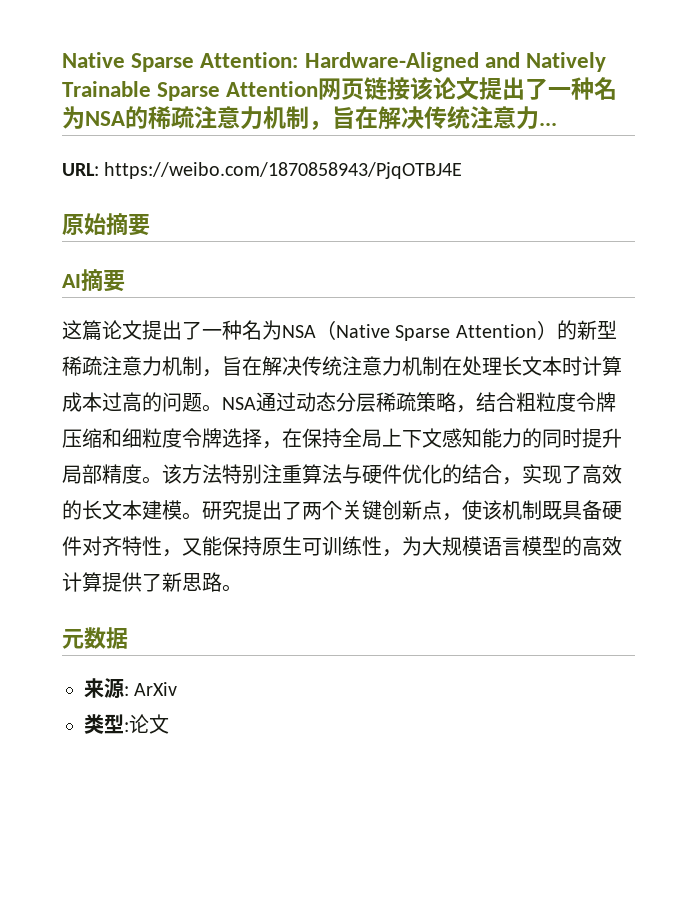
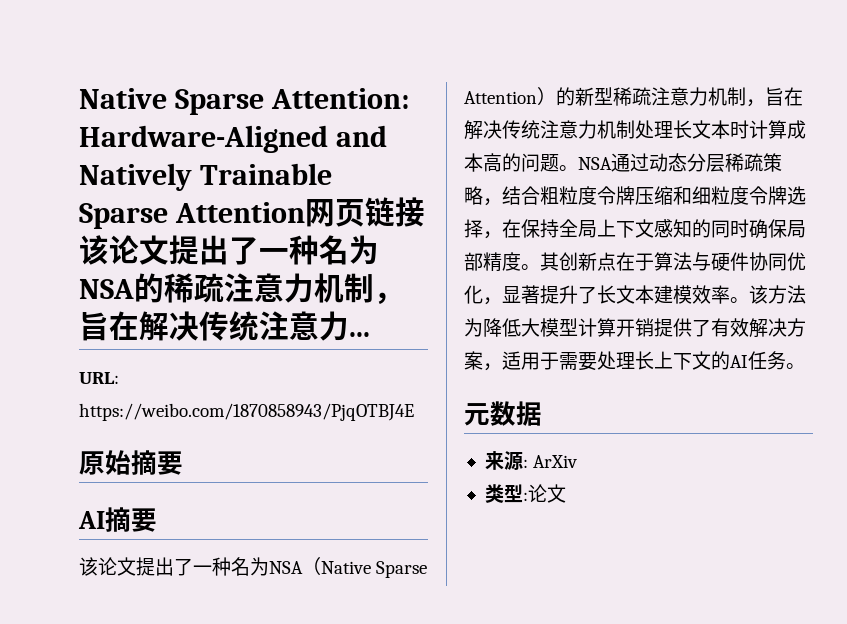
[62,320,102,341] 这篇 -> [79,557,98,576] 该
[442,356,462,376] 在 -> (635, 129) none
[102,392,122,412] 过 -> (483, 162) none
[482,428,622,448] [62,464,622,485] [62,500,622,521] [62,536,622,557] [62,572,222,592] 能力的同时提升局部精度。该方法特别注重算法与硬件优化的结合，实现了高效的长文本建模。研究提出了两个关键创新点，使该机制既具备硬件对齐特性，又能保持原生可训练性，为大规模语言模型的高效计算提供了新思路 -> [692,219,806,239] [464,252,806,271] [464,285,806,305] [464,318,806,338] [464,351,786,371] 的同时确保局部精度。其创新点在于算法与硬件协同优化，显著提升了长文本建模效率。该方法为降低大模型计算开销提供了有效解决方案，适用于需要处理长上下文的AI任务

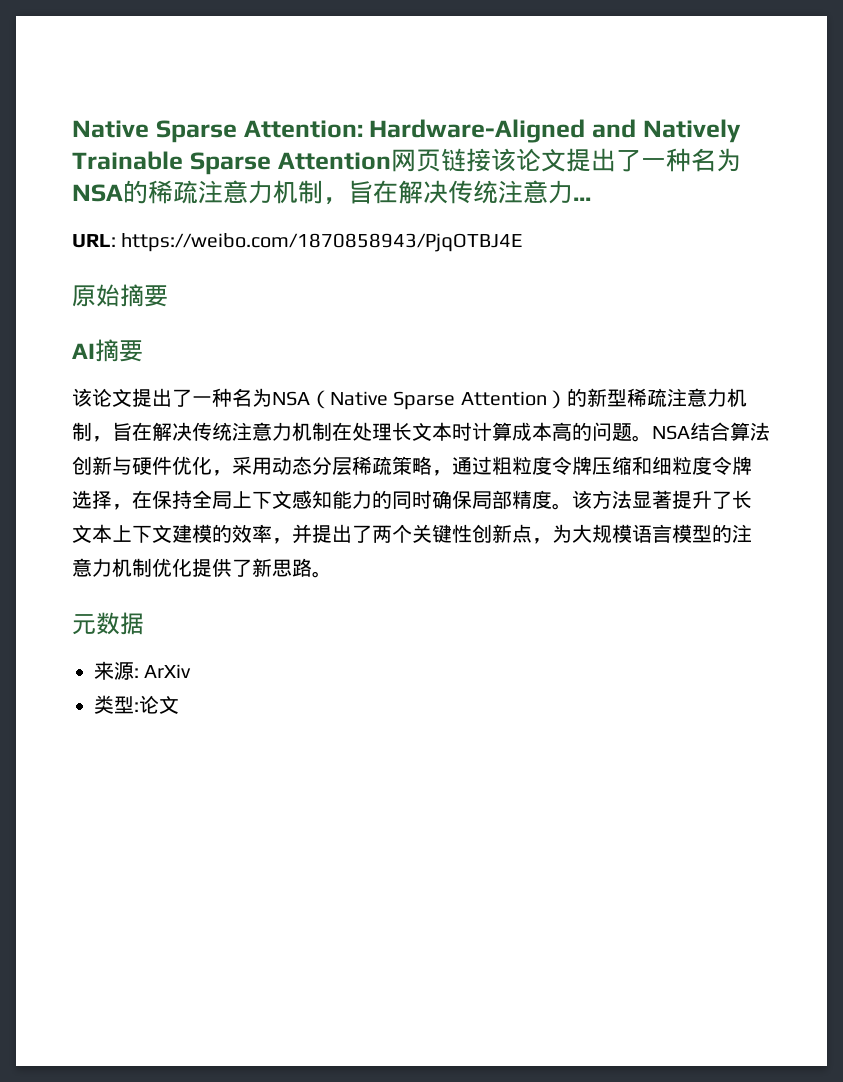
(635, 129) none -> [332,422,352,441] 在
[611,153,649,172] 通过 -> [690,422,770,441] [72,456,272,476] 结合算法创新与硬件优化，采用
[502,186,540,205] 结合 -> [452,456,492,475] 通过
(692, 228) none -> [332,490,372,509] 能力
[540,252,806,271] [464,285,806,305] [464,318,806,338] [464,351,786,371] 其创新点在于算法与硬件协同优化，显著提升了长文本建模效率。该方法为降低大模型计算开销提供了有效解决方案，适用于需要处理长上下文的AI任务 -> [572,490,752,509] [72,524,752,544] [72,558,312,577] 该方法显著提升了长文本上下文建模的效率，并提出了两个关键性创新点，为大规模语言模型的注意力机制优化提供了新思路

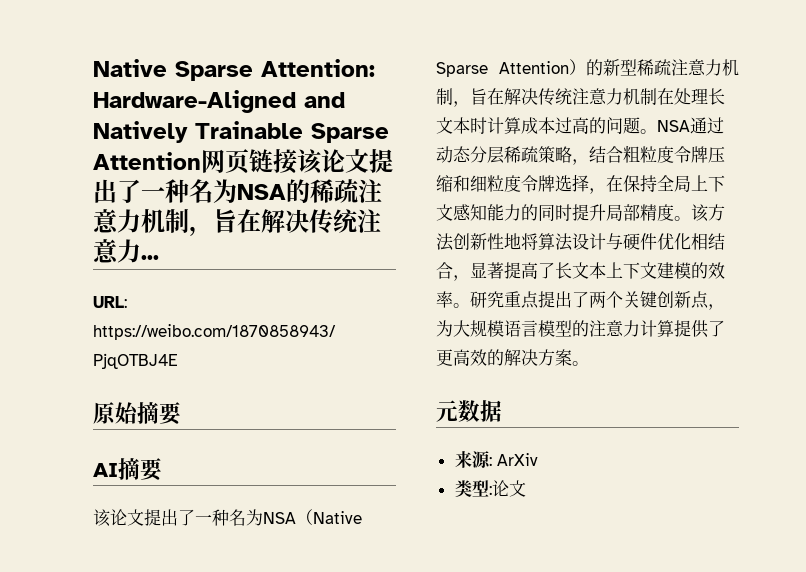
(552, 431) none -> [555,117,572,134] 过
[690,422,770,441] [72,456,272,476] 结合算法创新与硬件优化，采用 -> [690,117,724,134] 通过
[452,456,492,475] 通过 -> [589,146,623,163] 结合
[432,490,472,509] 确保 -> [572,204,606,221] 提升
[632,490,712,509] 显著提升 -> [453,233,725,251] [436,262,538,281] 创新性地将算法设计与硬件优化相结合，显著提高
[272,524,312,544] ，并 -> [453,291,539,309] 。研究重点
[452,524,472,543] 性 -> (657, 299) none
[112,558,312,577] 机制优化提供了新思路 -> [640,320,725,338] [436,349,572,366] 计算提供了更高效的解决方案

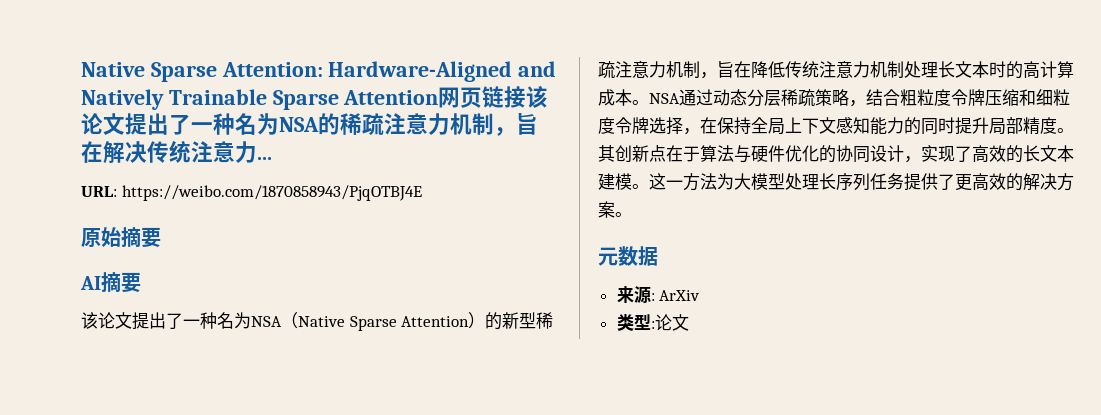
[504,88,538,105] 解决 -> [751,61,785,78] 降低
[657,88,674,105] 在 -> (904, 69) none
(487, 125) none -> [1006,61,1040,79] 的高
[555,117,640,134] 过高的问题 -> (632, 97) none
[691,204,725,222] [436,233,725,251] [436,262,725,281] [436,291,725,310] [436,320,674,337] 该方法创新性地将算法设计与硬件优化相结合，显著提高了长文本上下文建模的效率。研究重点提出了两个关键创新点，为大规模语言模型的注意力计算 -> [598,145,1074,163] [598,173,904,191] 其创新点在于算法与硬件优化的协同设计，实现了高效的长文本建模。这一方法为大模型处理长序列任务

